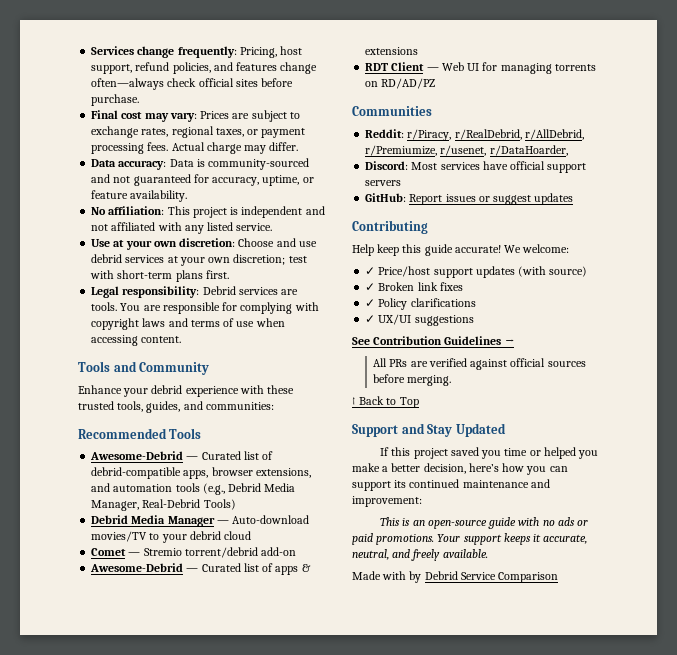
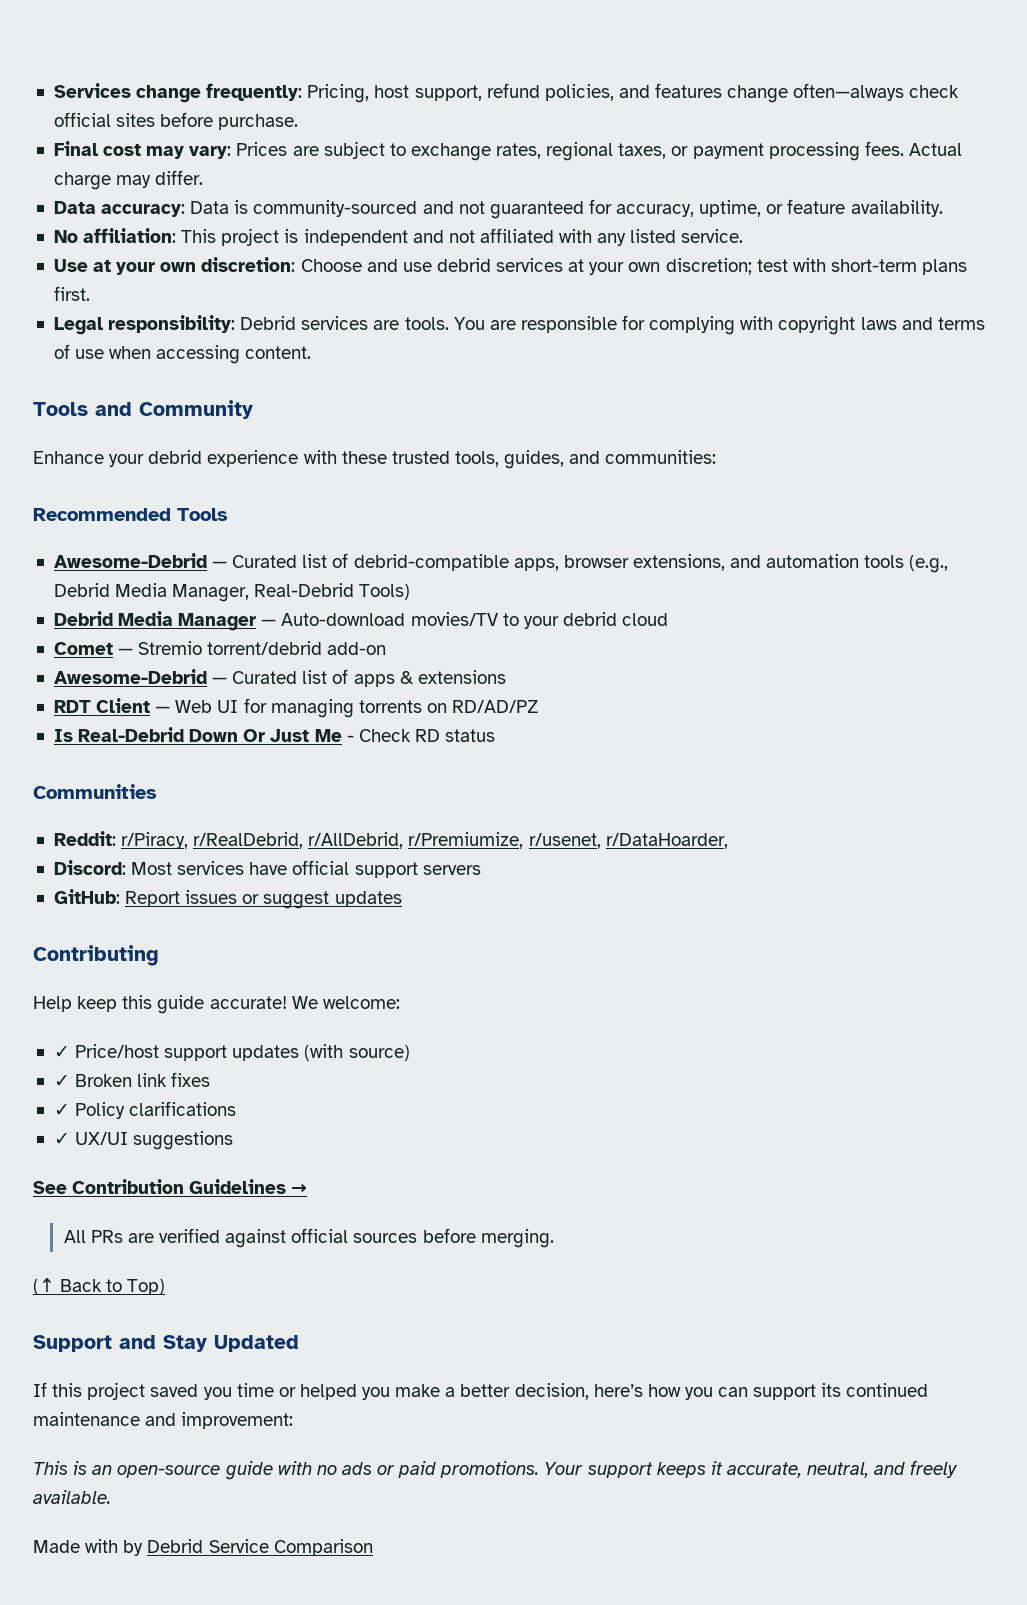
(436, 83) none -> [53,727,496,742] // Is Real-Debrid Down Or Just Me - Check RD status
[352,397,356,405] ↑ -> [33,1278,55,1295] (↑
[399,397,419,408] Top -> [127,1279,166,1295] Top)

